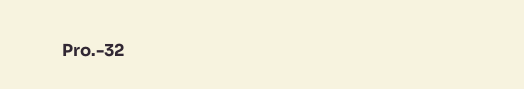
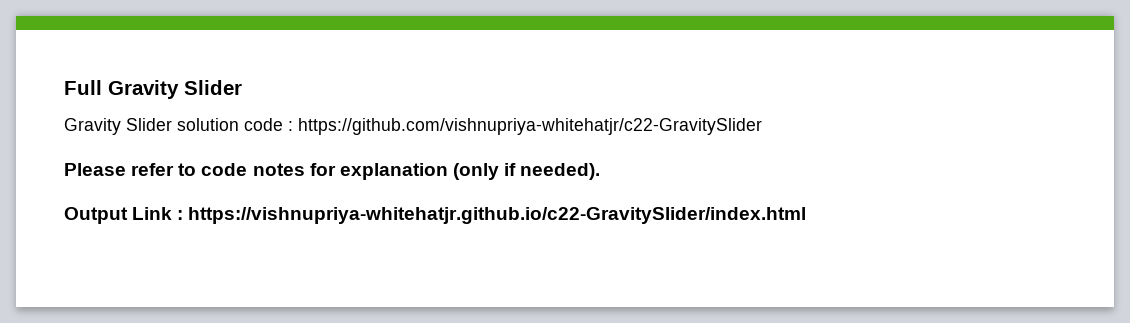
[62,43,124,57] Pro.-32 -> [64,80,242,99] [64,118,762,135] [64,163,601,180] [64,207,807,224] Full Gravity Slider // Gravity Slider solution code : https://github.com/vishnupriya-whitehatjr/c22-GravitySlider // Please refer to code notes for explanation (only if needed). // Output Link : https://vishnupriya-whitehatjr.github.io/c22-GravitySlider/index.html

